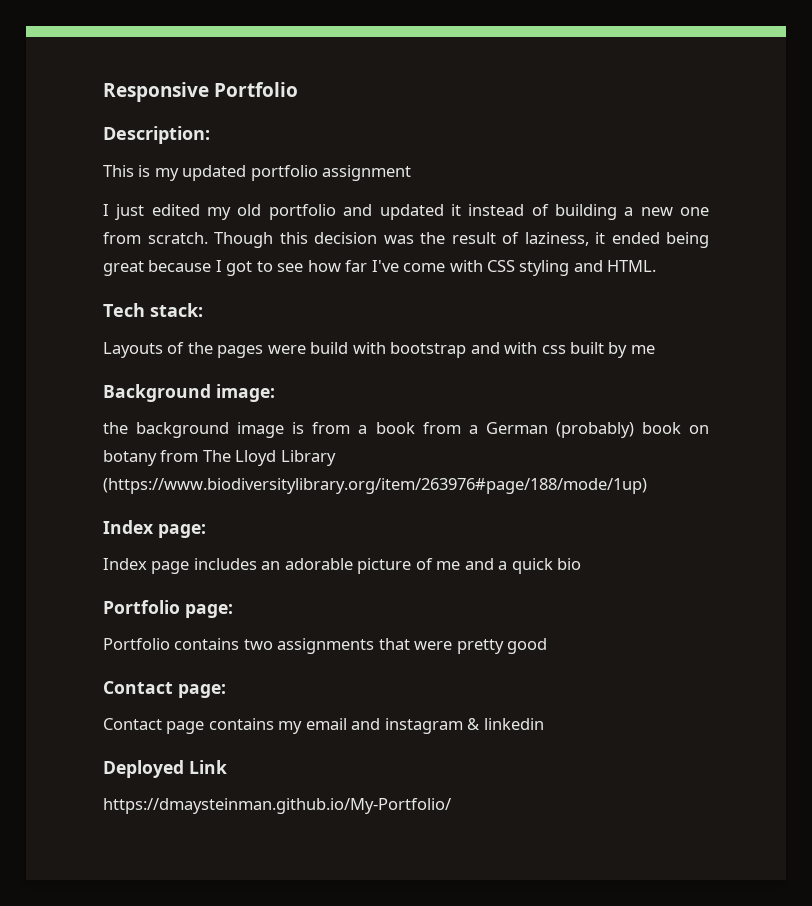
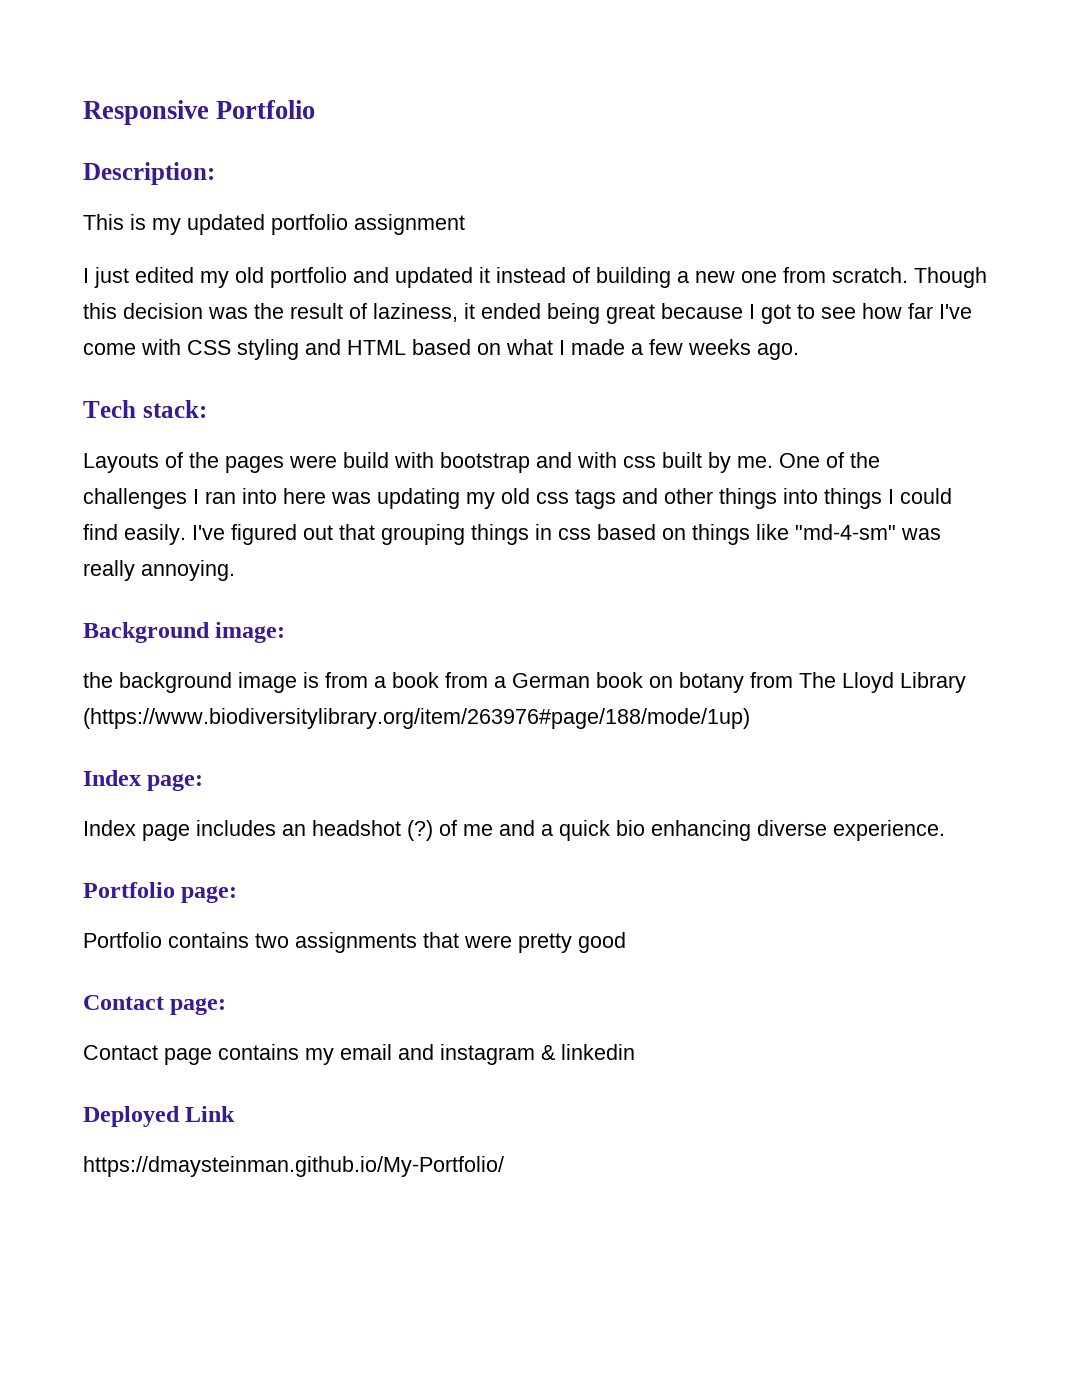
[607,260,657,272] HTML. -> [347,339,799,360] HTML based on what I made a few weeks ago.
[630,345,655,354] me -> [737,452,880,468] [83,488,952,509] [83,524,941,545] [83,560,235,581] me. One of the challenges I ran into here was updating my old css tags and other things into things I could find easily. I've figured out that grouping things in css based on things like "md-4-sm" was really annoying.
[555,422,634,438] (probably) -> (590, 680) none
[284,558,412,574] adorable picture -> [312,820,433,841] headshot (?)
(582, 564) none -> [651,820,945,841] enhancing diverse experience.

